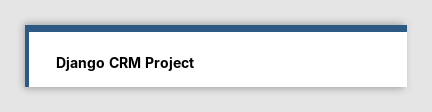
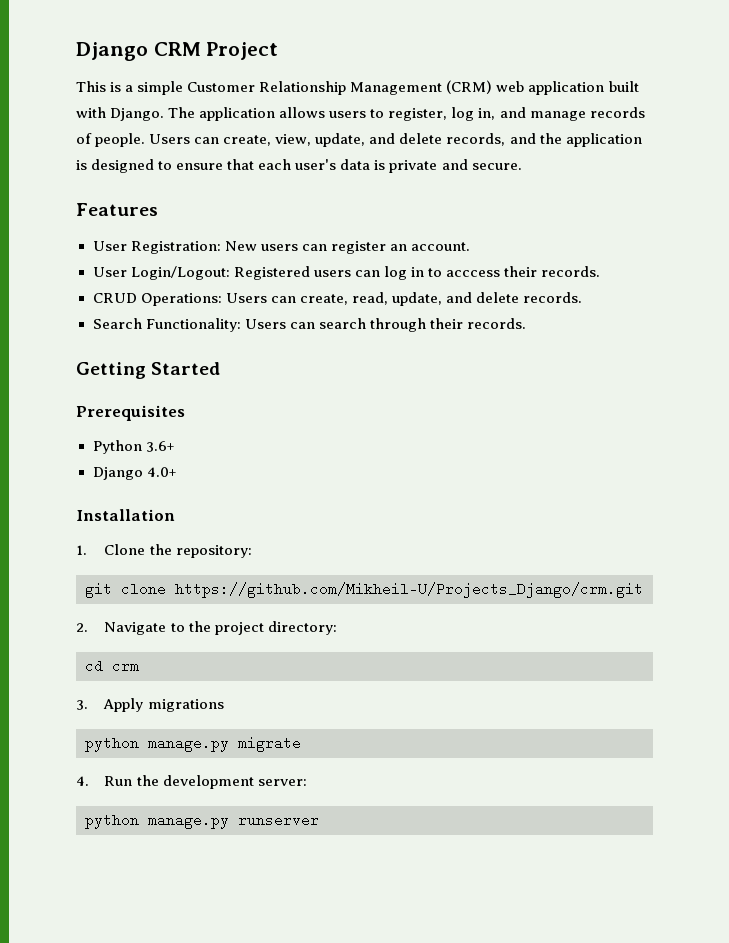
(194, 63) none -> [76,80,639,95] [76,107,645,121] [76,133,642,147] [76,159,522,173] [76,203,158,216] [92,241,470,254] [92,266,601,280] [92,292,582,306] [92,318,526,332] [76,362,221,379] [76,405,185,421] [92,440,175,454] [92,467,177,480] [76,509,175,521] [76,544,252,558] [85,582,643,598] [76,621,337,635] [85,659,139,673] [76,698,224,712] [85,736,301,752] [76,775,307,789] [85,813,319,829] // This is a simple Customer Relationship Management (CRM) web application built with Django. The application allows users to register, log in, and manage records of people. Users can create, view, update, and delete records, and the application is designed to ensure that each user's data is private and secure. // Features // User Registration: New users can register an account. // User Login/Logout: Registered users can log in to acccess their records. // CRUD Operations: Users can create, read, update, and delete records. // Search Functionality: Users can search through their records. // Getting Started // Prerequisites // Python 3.6+ // Django 4.0+ // Installation // 1. Clone the repository: // git clone https://github.com/Mikheil-U/Projects_Django/crm.git // 2. Navigate to the project directory: // cd crm // 3. Apply migrations // python manage.py migrate // 4. Run the development server: // python manage.py runserver

